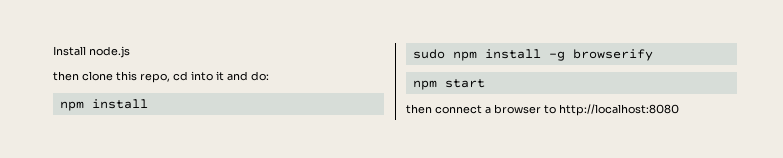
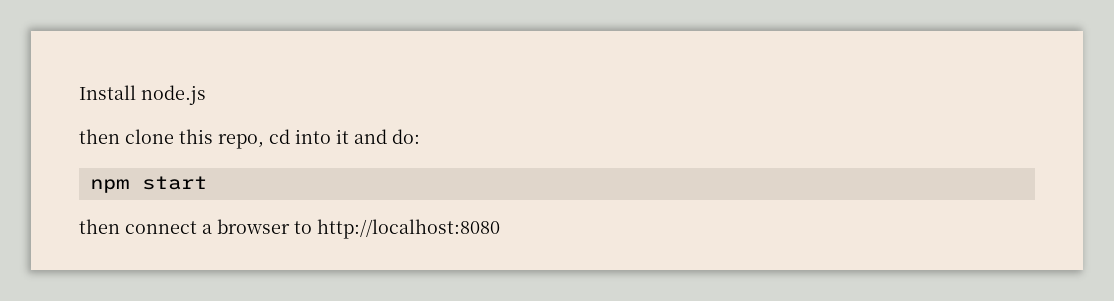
[59,99,148,111] [412,49,653,61] // npm install // sudo npm install -g browserify -> (420, 136) none

